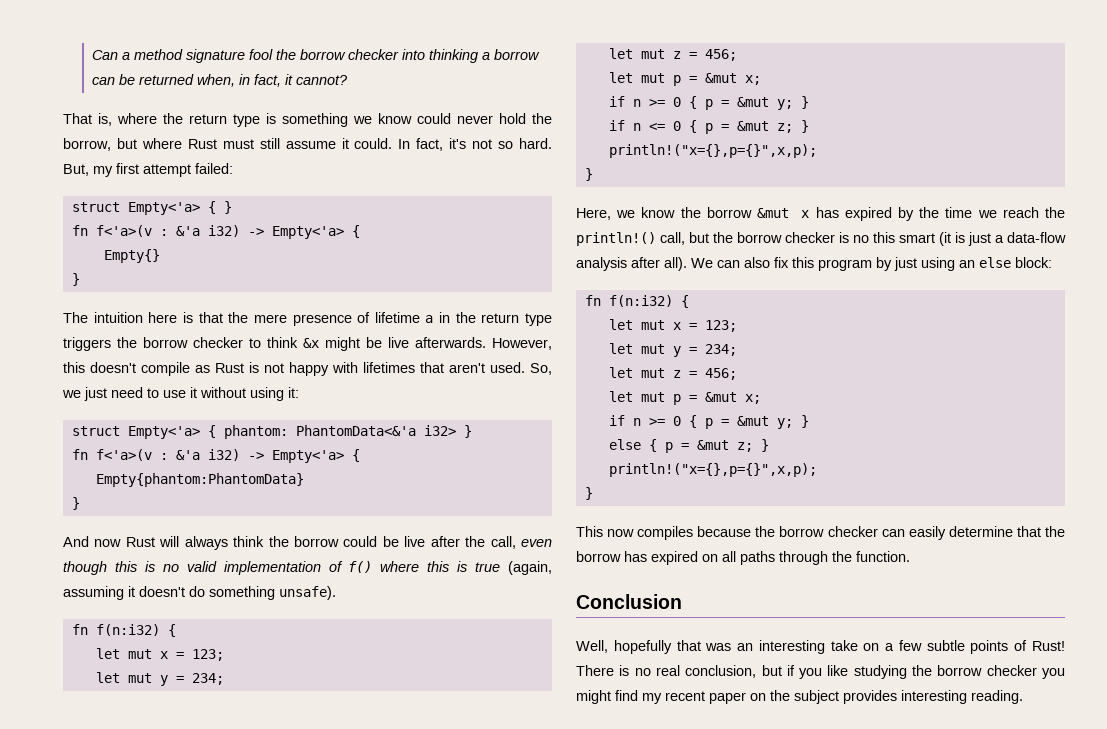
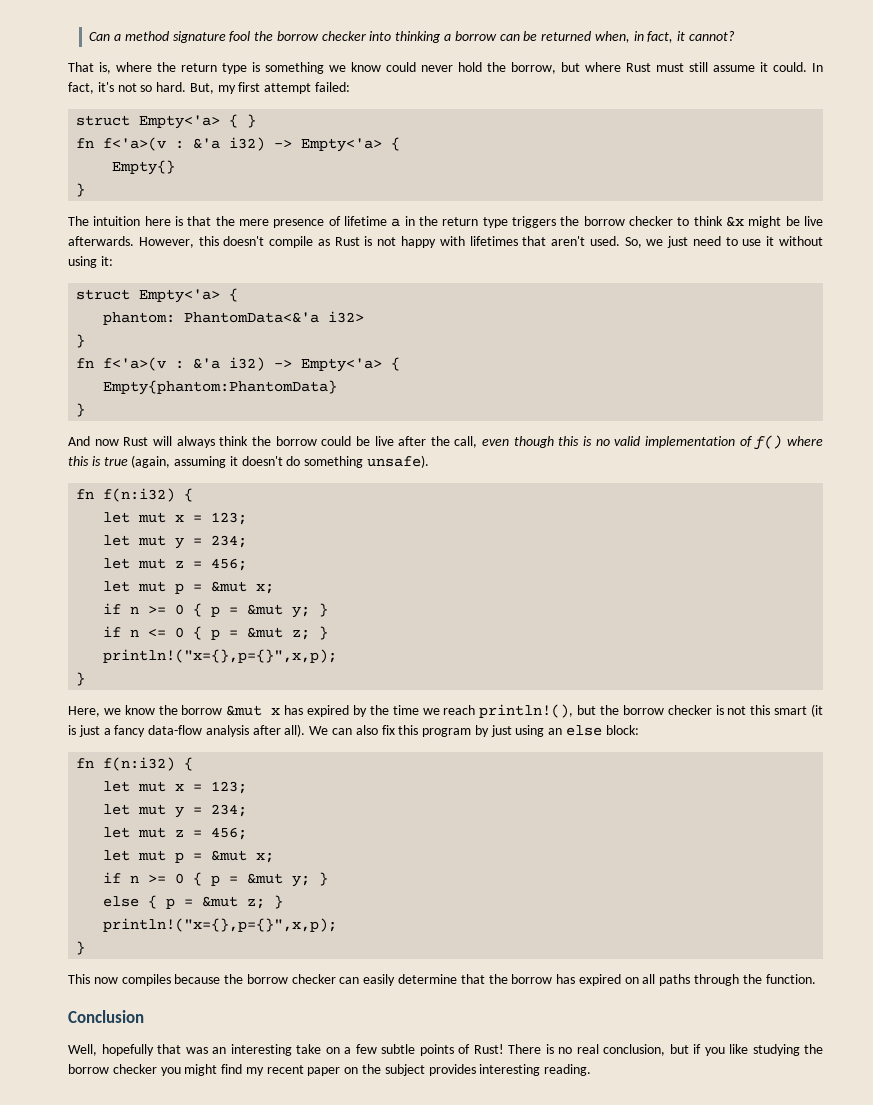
(216, 431) none -> (239, 295) //
(456, 430) none -> (365, 317) //
[1045,207,1065,218] [576,232,685,246] the println!() call, -> [479,704,574,718] println!(),
[853,235,869,243] no -> [727,706,747,715] not
(1004, 239) none -> [114,725,146,737] fancy

